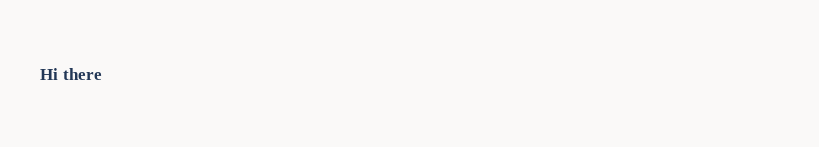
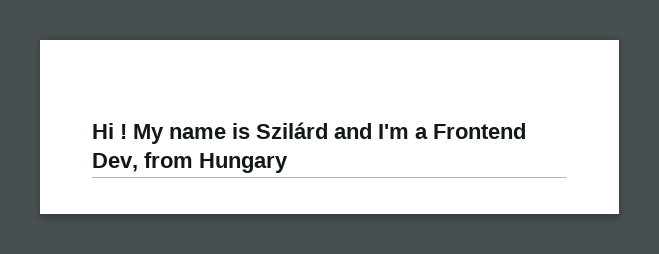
[62,68,102,80] there -> [120,122,526,144] [92,152,288,173] ! My name is Szilárd and I'm a Frontend Dev, from Hungary

